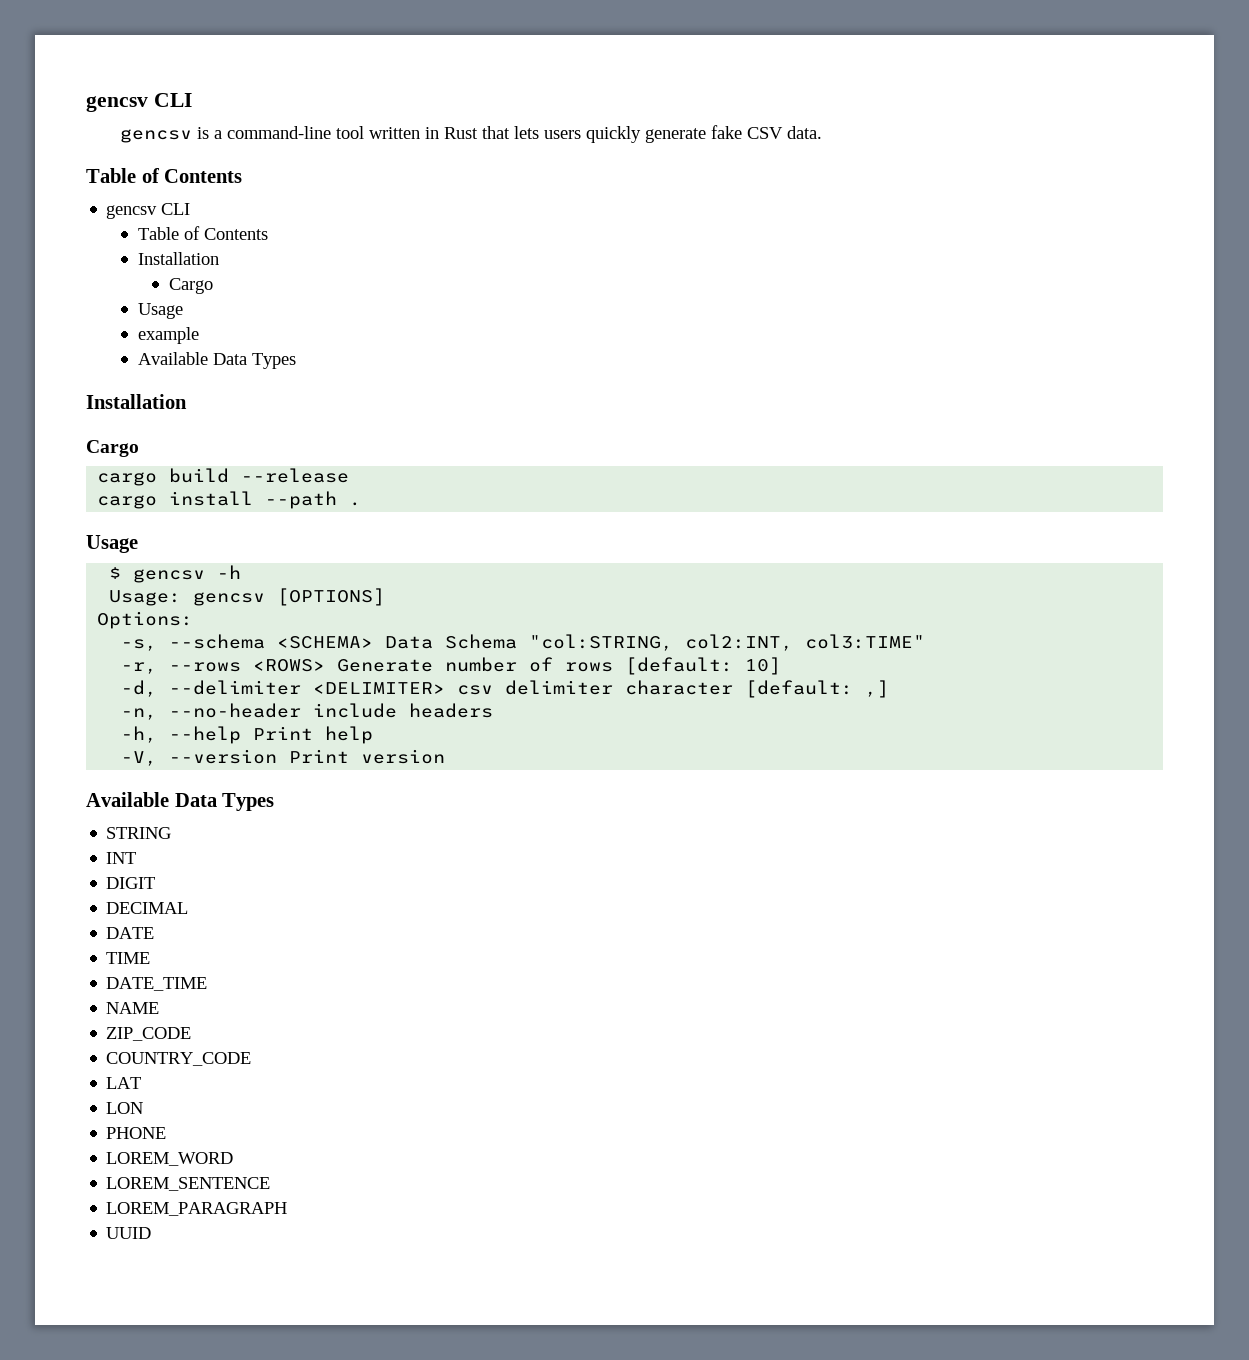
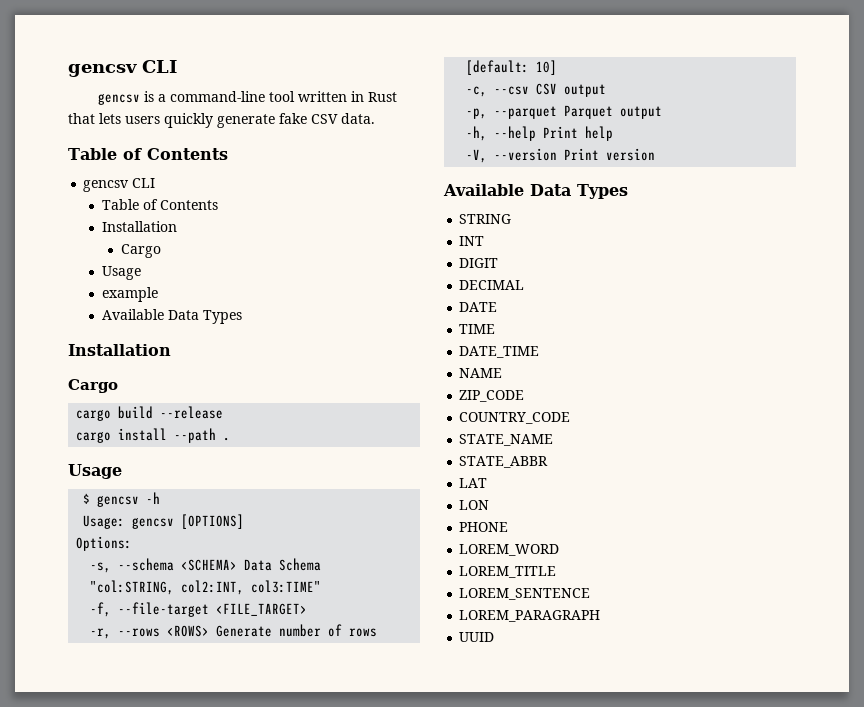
(926, 641) none -> [90,602,308,617] // -f, --file-target <FILE_TARGET>
[121,680,890,698] [121,703,494,720] -d, --delimiter <DELIMITER> csv delimiter character [default: ,] // -n, --no-header include headers -> [466,83,607,97] [466,105,663,119] -c, --csv CSV output // -p, --parquet Parquet output
(252, 1059) none -> [459,434,554,446] [459,456,549,468] // STATE_NAME // STATE_ABBR
(234, 1159) none -> [459,566,557,578] // LOREM_TITLE

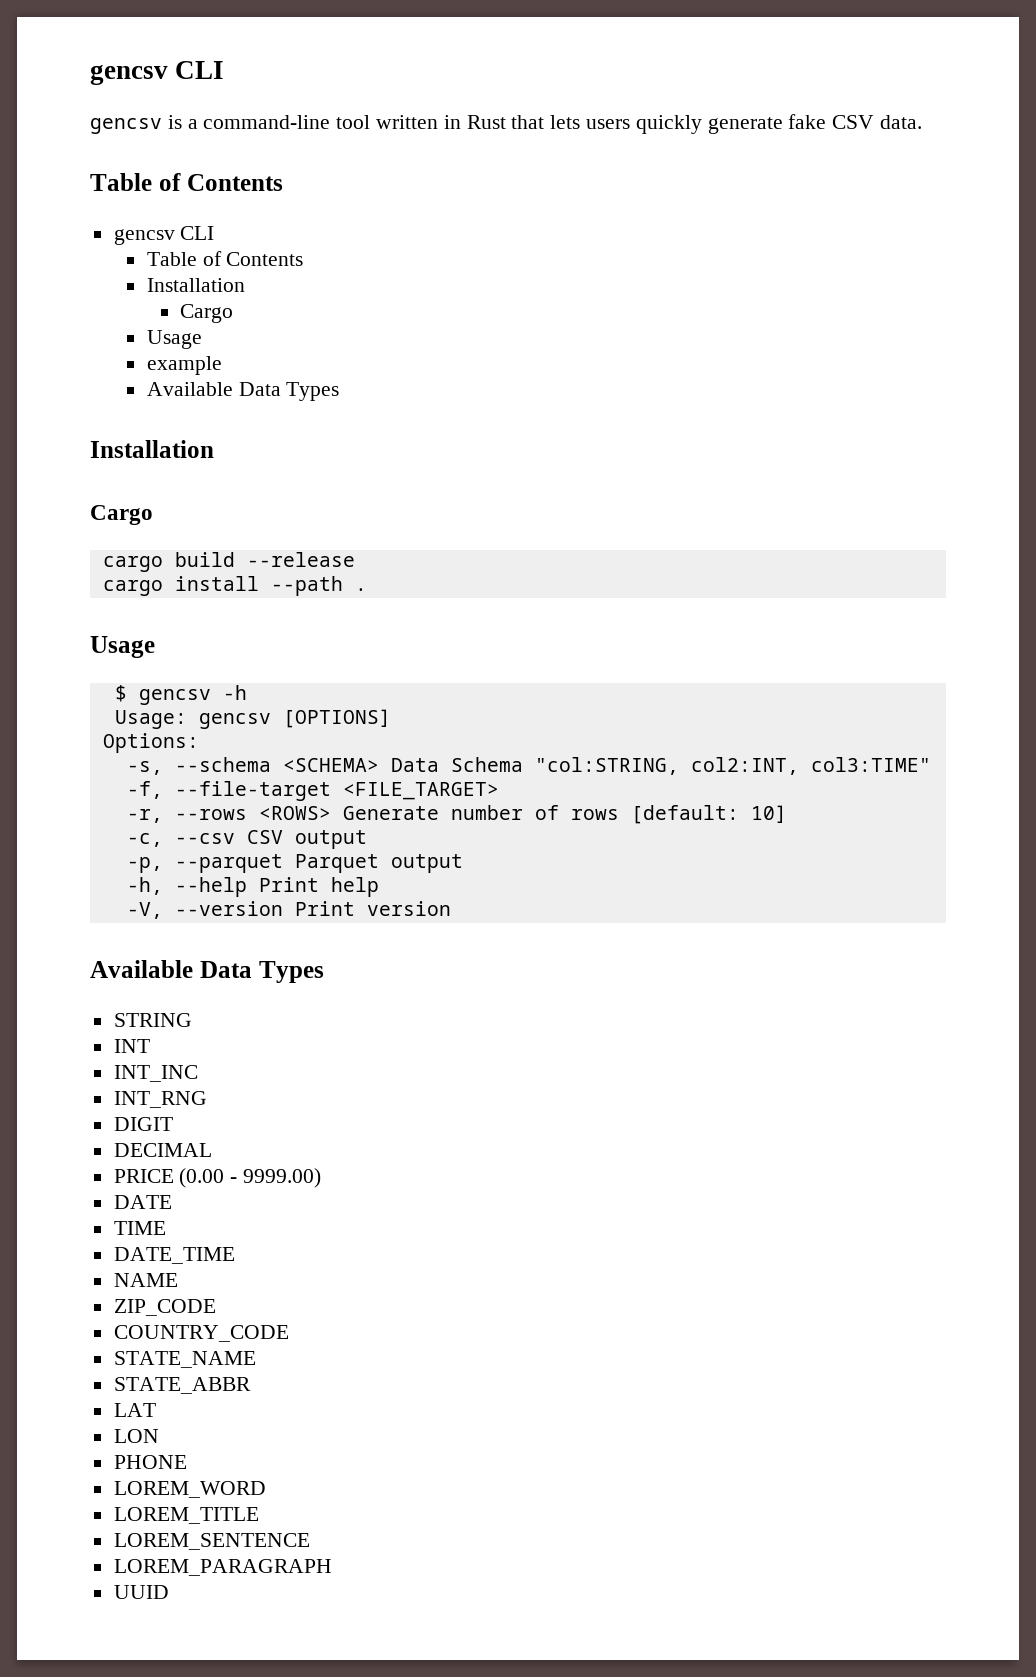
(485, 241) none -> [113,1065,198,1082] [113,1091,207,1108] // INT_INC // INT_RNG
(525, 285) none -> [113,1168,322,1188] // PRICE (0.00 - 9999.00)

